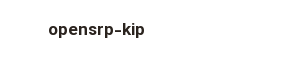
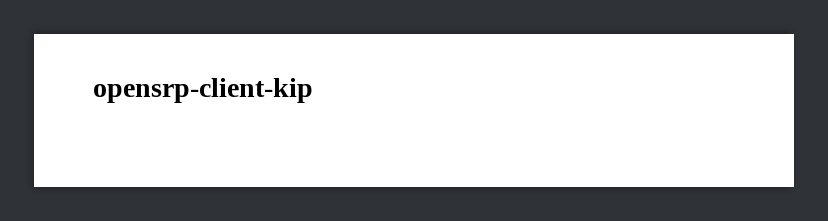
[48,23,145,38] opensrp-kip -> [93,78,313,103] opensrp-client-kip

